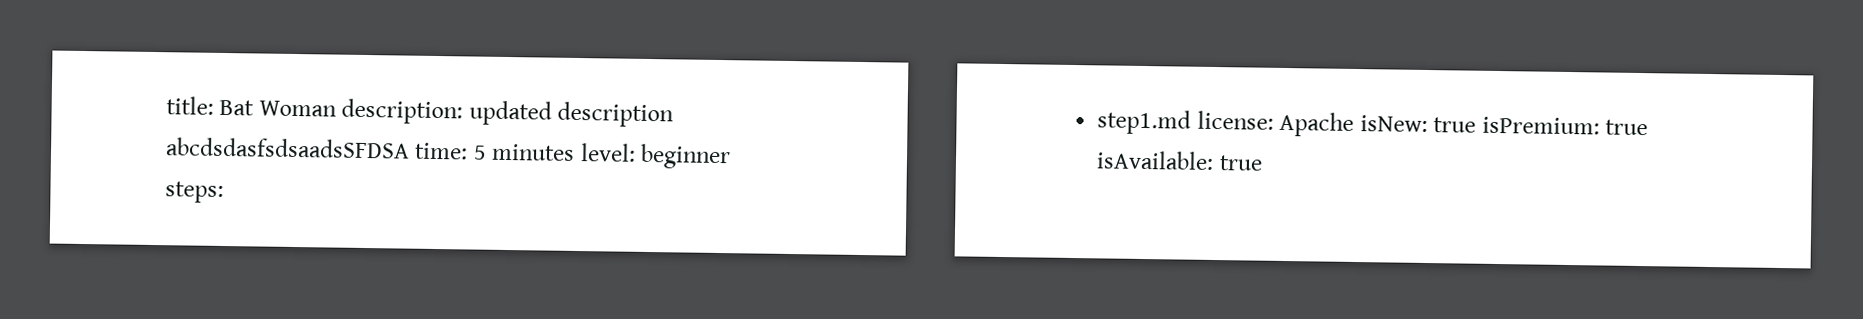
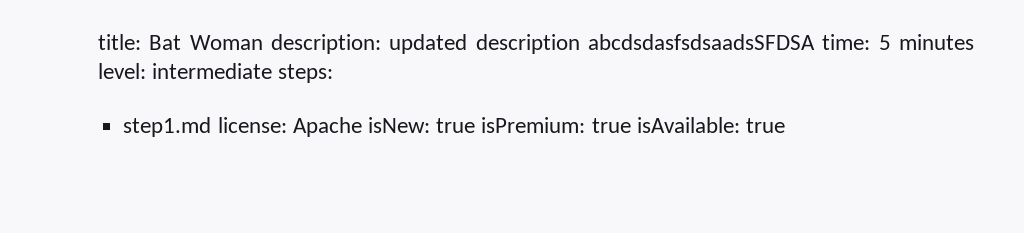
[640,143,732,170] beginner -> [152,63,273,79] intermediate

